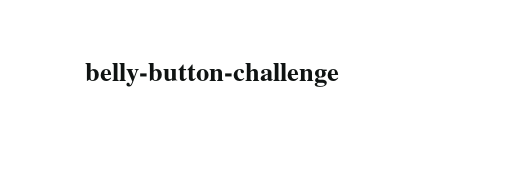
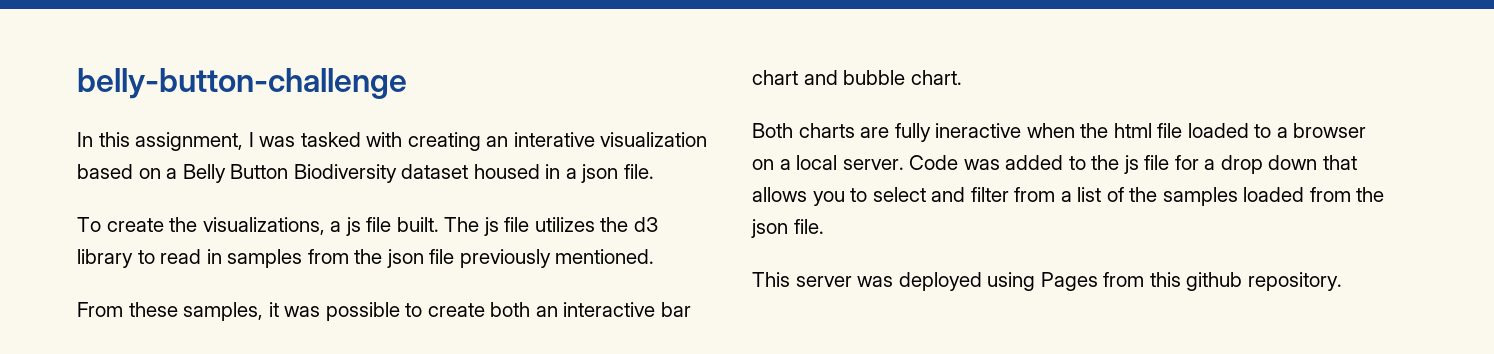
(339, 75) none -> [77,132,708,151] [77,164,654,183] [77,217,658,236] [77,249,655,268] [77,302,691,321] [752,70,962,85] [752,123,1367,142] [752,155,1358,174] [752,187,1385,206] [751,219,824,238] [752,272,1342,291] // In this assignment, I was tasked with creating an interative visualization based on a Belly Button Biodiversity dataset housed in a json file. // To create the visualizations, a js file built. The js file utilizes the d3 library to read in samples from the json file previously mentioned. // From these samples, it was possible to create both an interactive bar chart and bubble chart. // Both charts are fully ineractive when the html file loaded to a browser on a local server. Code was added to the js file for a drop down that allows you to select and filter from a list of the samples loaded from the json file. // This server was deployed using Pages from this github repository.

